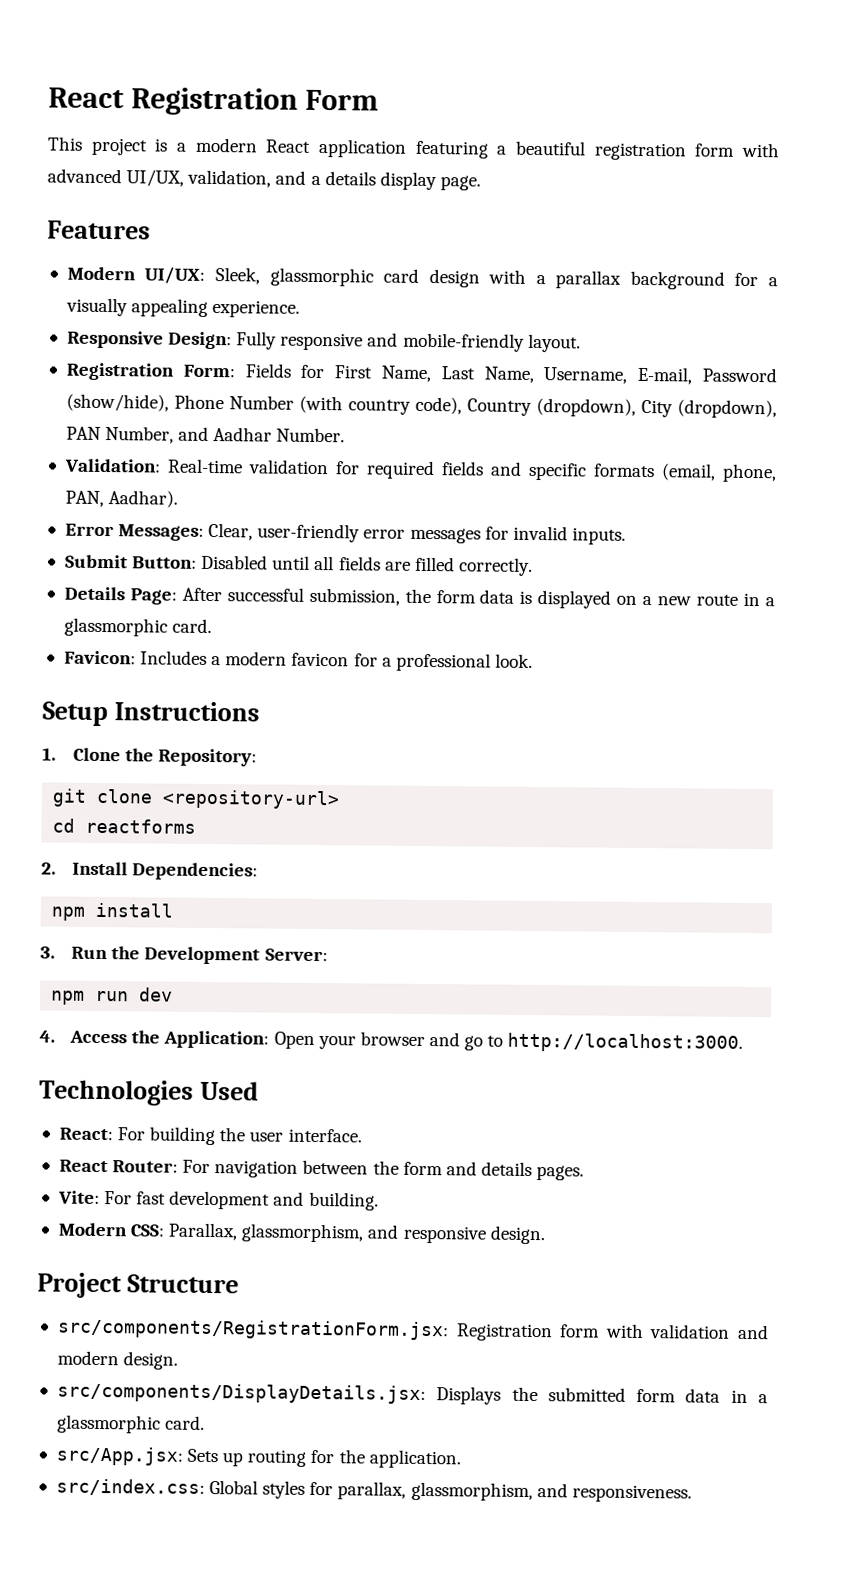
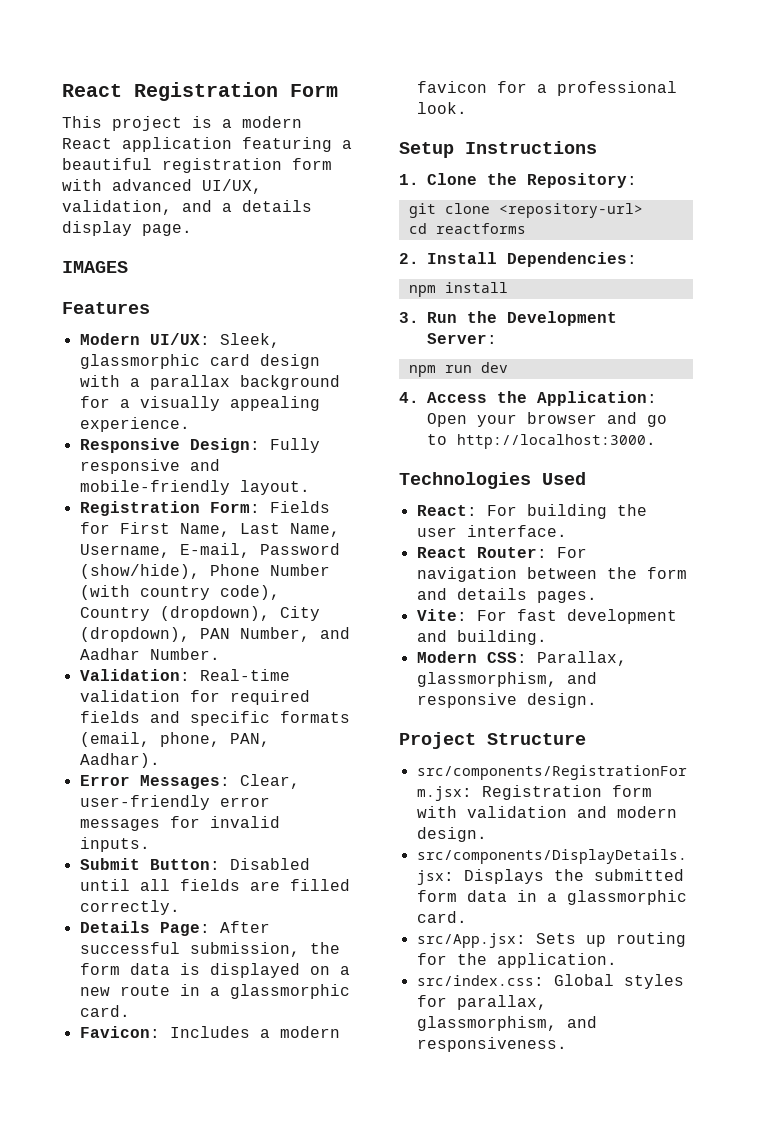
(481, 183) none -> [62,261,128,273] // IMAGES

